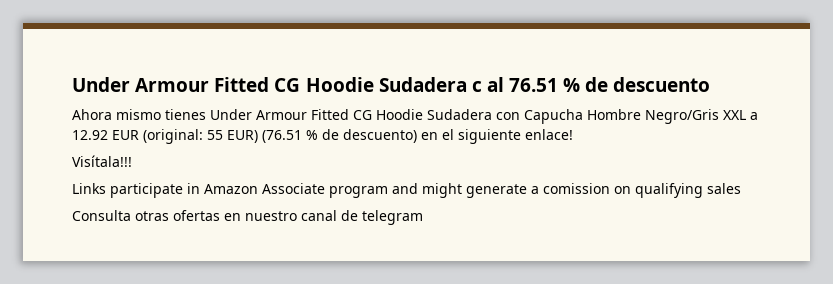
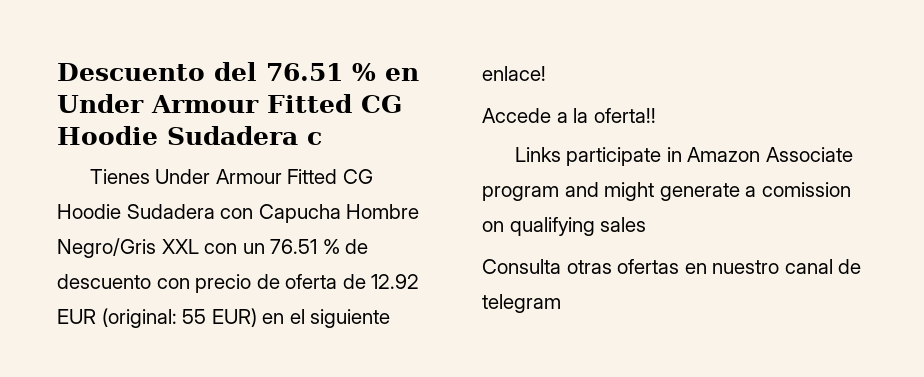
(72, 84) none -> [57,62,419,81] Descuento del 76.51 % en
[486,77,711,92] [72,109,206,120] al 76.51 % de descuento // Ahora mismo tienes -> [89,169,150,184] // Tienes
[750,112,758,120] a -> [204,239,369,254] [57,274,366,293] con un 76.51 % de descuento con precio de oferta de
[262,129,417,143] (76.51 % de descuento) -> (257, 317) none
[72,155,132,167] Visítala!!! -> [482,108,656,123] Accede a la oferta!!

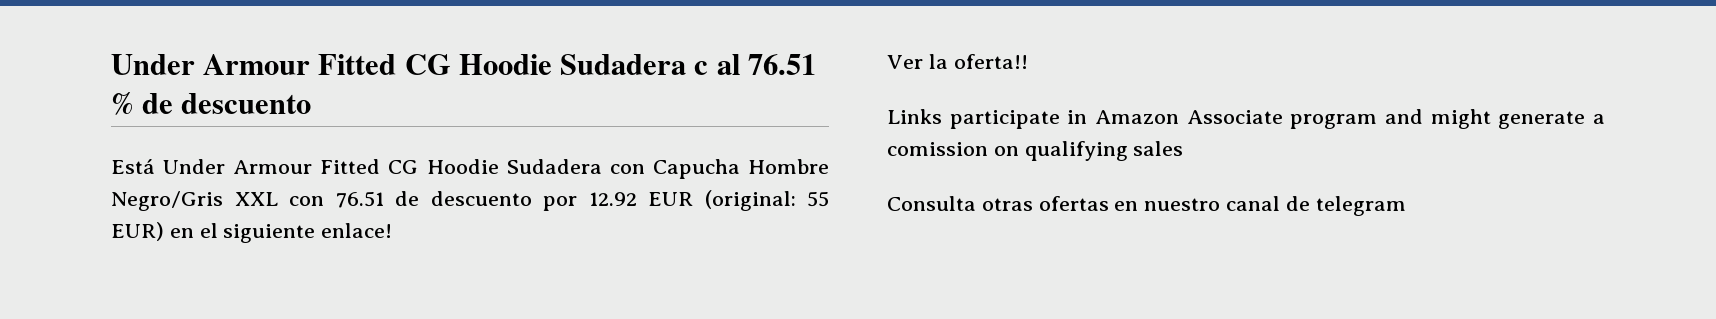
[57,62,419,81] Descuento del 76.51 % en -> (111, 64) none
[89,169,150,184] // Tienes -> [716,54,816,75] [111,92,312,115] [111,159,155,174] al 76.51 % de descuento // Está
[242,239,369,254] [57,274,366,293] un 76.51 % de descuento con precio de oferta de -> [335,191,577,211] 76.51 de descuento por
[482,108,568,123] Accede a -> [887,55,923,69] Ver

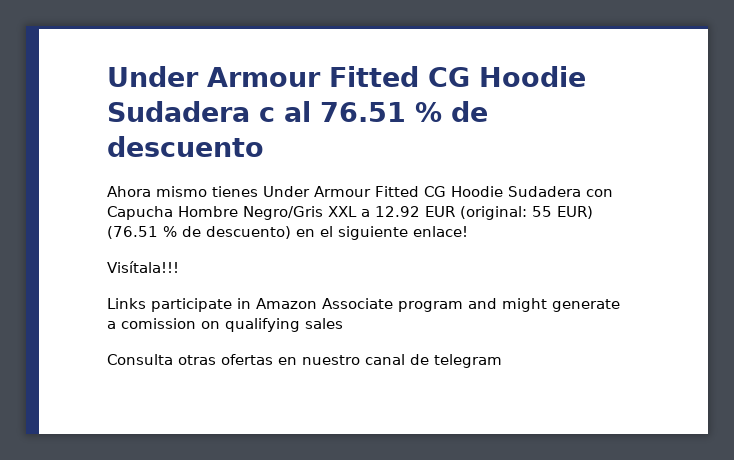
[111,159,155,174] Está -> [107,186,258,197] Ahora mismo tienes
[289,191,577,211] con 76.51 de descuento por -> [361,209,370,217] a
(164, 231) none -> [107,226,291,239] (76.51 % de descuento)
[887,54,1028,69] Ver la oferta!! -> [107,261,179,273] Visítala!!!

